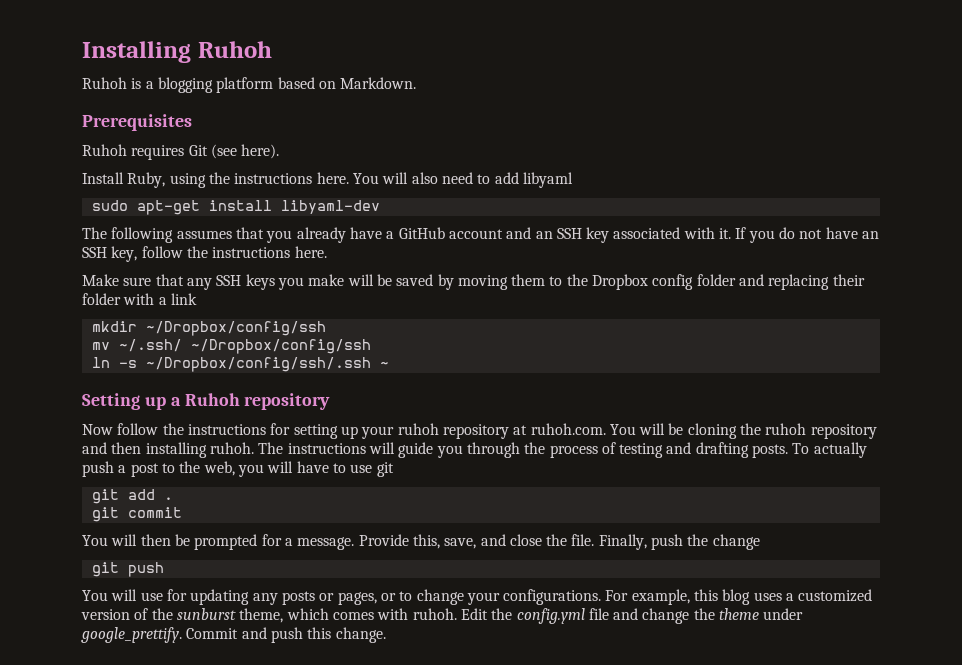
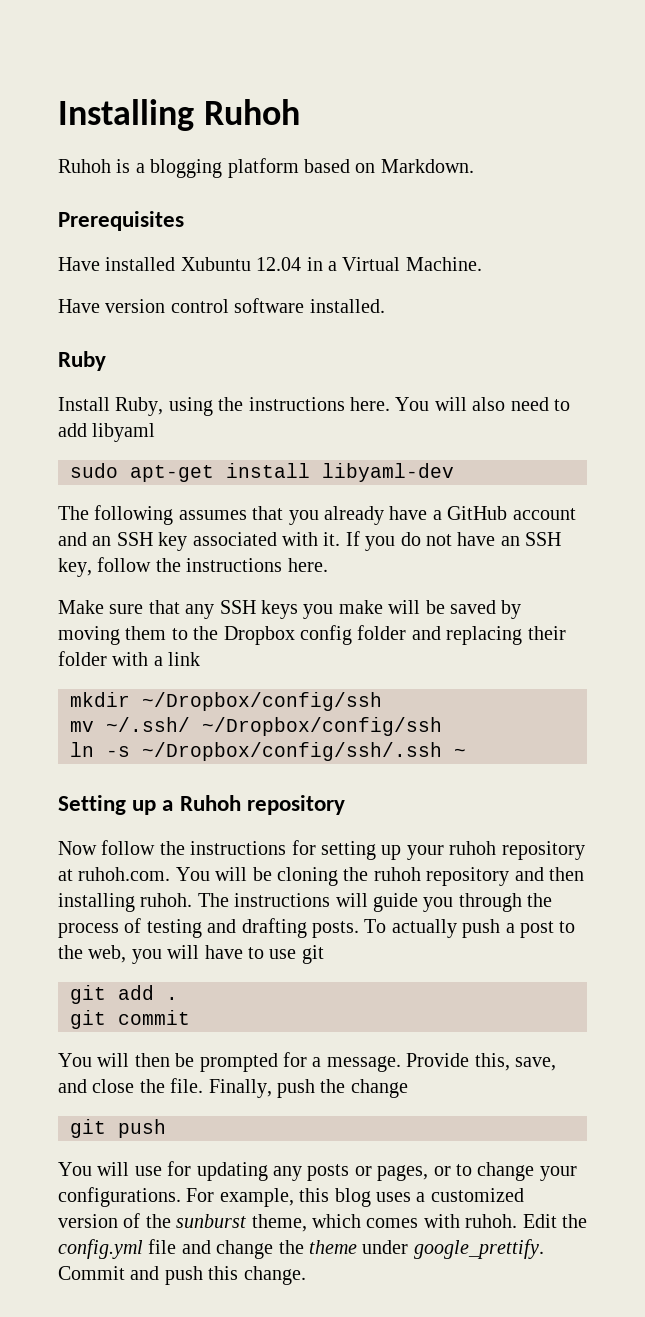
[82,144,280,160] Ruhoh requires Git (see here). -> [58,257,482,271] [58,298,385,313] [58,351,106,371] Have installed Xubuntu 12.04 in a Virtual Machine. // Have version control software installed. // Ruby

